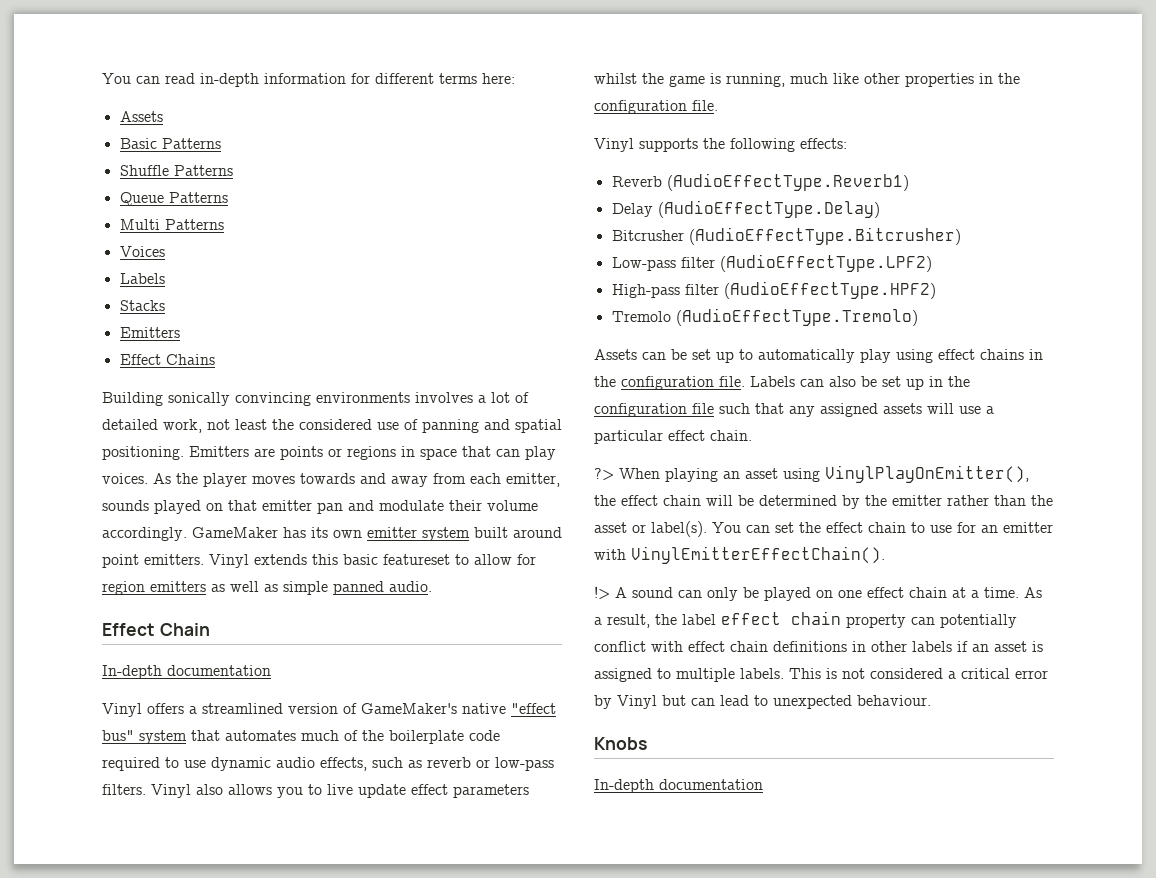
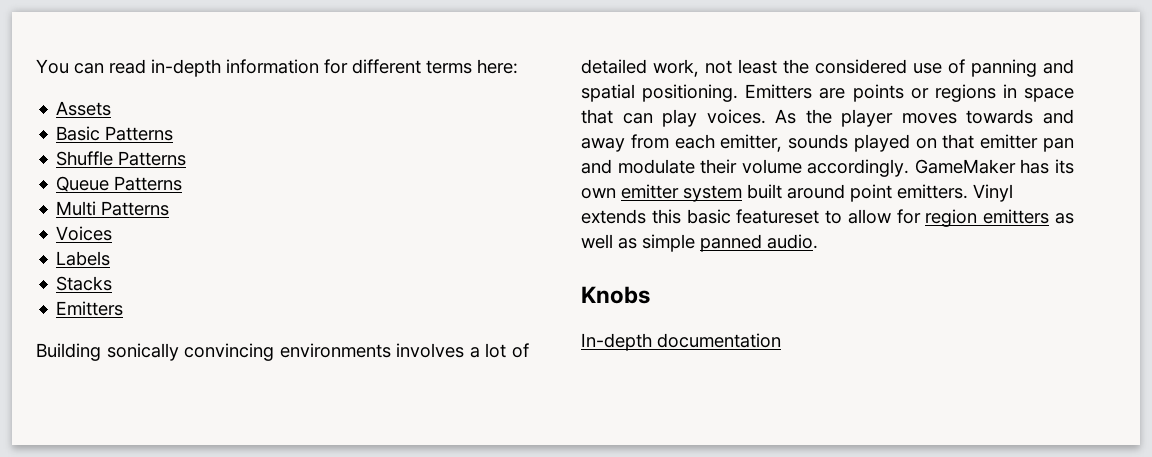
[119,354,215,365] // Effect Chains -> (124, 308) none
[102,623,210,636] [102,665,271,679] [102,703,556,717] [102,730,500,744] [102,757,554,771] [102,784,529,798] [594,73,1020,87] [594,100,718,114] [594,138,847,152] [611,173,909,191] [611,200,880,218] [611,227,961,245] [611,254,932,272] [611,281,936,299] [611,308,918,326] [594,349,1043,363] [594,376,970,390] [594,403,994,417] [594,430,752,444] [594,465,1029,483] [594,495,1053,509] [594,521,1053,537] [594,546,885,564] [594,586,1042,601] [594,611,1017,628] [594,641,1043,652] [594,668,1048,682] [594,695,931,709] // Effect Chain // In-depth documentation // Vinyl offers a streamlined version of GameMaker's native "effect bus" system that automates much of the boilerplate code required to use dynamic audio effects, such as reverb or low-pass filters. Vinyl also allows you to live update effect parameters whilst the game is running, much like other properties in the configuration file. // Vinyl supports the following effects: // Reverb (AudioEffectType.Reverb1) // Delay (AudioEffectType.Delay) // Bitcrusher (AudioEffectType.Bitcrusher) // Low-pass filter (AudioEffectType.LPF2) // High-pass filter (AudioEffectType.HPF2) // Tremolo (AudioEffectType.Tremolo) // Assets can be set up to automatically play using effect chains in the configuration file. Labels can also be set up in the configuration file such that any assigned assets will use a particular effect chain. // ?> When playing an asset using VinylPlayOnEmitter(), the effect chain will be determined by the emitter rather than the asset or label(s). You can set the effect chain to use for an emitter with VinylEmitterEffectChain(). // !> A sound can only be played on one effect chain at a time. As a result, the label effect chain property can potentially conflict with effect chain definitions in other labels if an asset is assigned to multiple labels. This is not considered a critical error by Vinyl but can lead to unexpected behaviour. -> (818, 241) none

